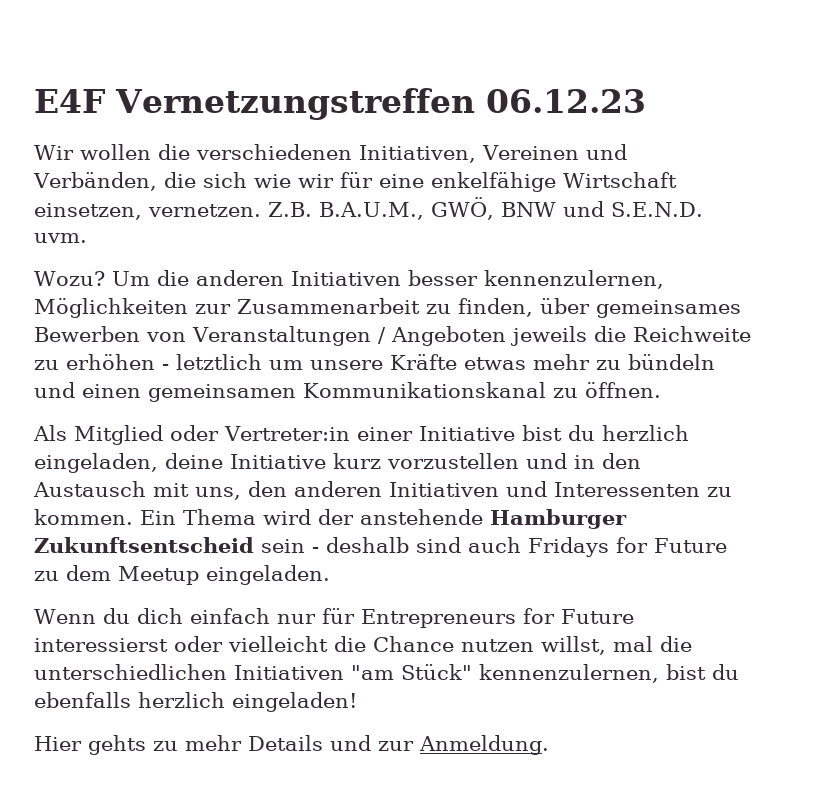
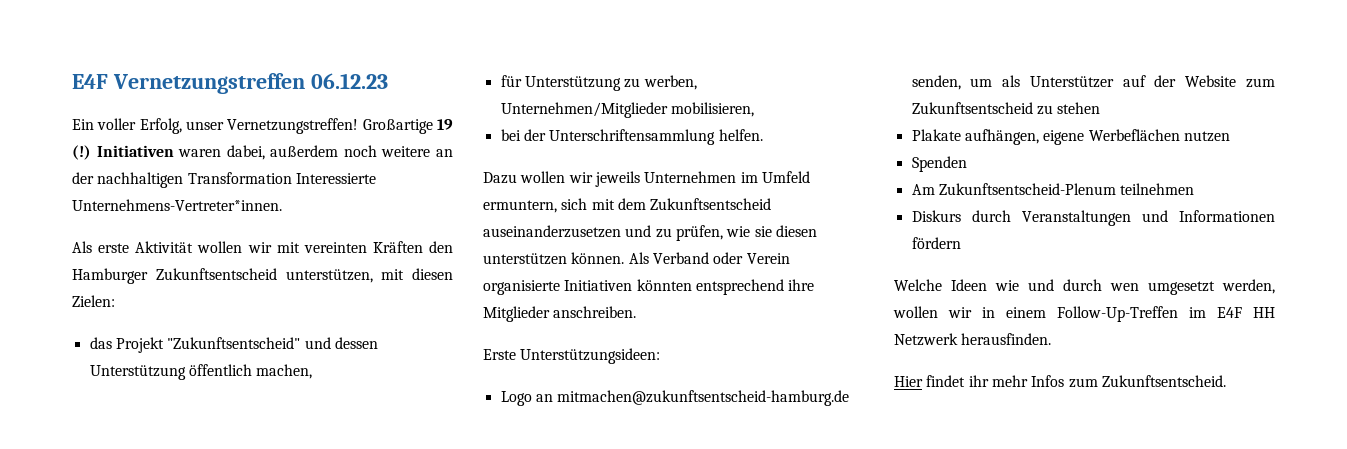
[34,144,627,163] [33,172,677,192] [34,197,703,220] [34,233,87,243] [34,270,664,289] [34,298,741,318] [34,326,751,346] [34,354,715,370] [34,382,661,402] [33,425,689,445] [34,453,641,473] [33,481,732,500] [34,509,627,529] [34,537,727,557] [34,565,330,585] [34,608,634,628] [34,636,692,655] [34,664,739,683] [34,692,357,712] [34,735,549,755] Wir wollen die verschiedenen Initiativen, Vereinen und Verbänden, die sich wie wir für eine enkelfähige Wirtschaft einsetzen, vernetzen. Z.B. B.A.U.M., GWÖ, BNW und S.E.N.D. uvm. // Wozu? Um die anderen Initiativen besser kennenzulernen, Möglichkeiten zur Zusammenarbeit zu finden, über gemeinsames Bewerben von Veranstaltungen / Angeboten jeweils die Reichweite zu erhöhen - letztlich um unsere Kräfte etwas mehr zu bündeln und einen gemeinsamen Kommunikationskanal zu öffnen. // Als Mitglied oder Vertreter:in einer Initiative bist du herzlich eingeladen, deine Initiative kurz vorzustellen und in den Austausch mit uns, den anderen Initiativen und Interessenten zu kommen. Ein Thema wird der anstehende Hamburger Zukunftsentscheid sein - deshalb sind auch Fridays for Future zu dem Meetup eingeladen. // Wenn du dich einfach nur für Entrepreneurs for Future interessierst oder vielleicht die Chance nutzen willst, mal die unterschiedlichen Initiativen "am Stück" kennenzulernen, bist du ebenfalls herzlich eingeladen! // Hier gehts zu mehr Details und zur Anmeldung. -> [72,118,453,134] [72,145,453,160] [72,172,376,188] [72,199,282,211] [72,241,453,253] [72,268,453,284] [72,295,115,307] [89,337,378,353] [89,364,313,380] [500,75,697,91] [500,102,754,118] [500,129,763,145] [483,171,810,187] [483,198,772,213] [483,225,817,241] [483,252,790,265] [483,279,815,295] [483,306,637,322] [483,348,661,364] [500,390,850,406] [911,75,1275,90] [911,102,1101,115] [911,129,1230,145] [911,156,967,172] [911,183,1195,195] [911,210,1275,226] [911,237,961,249] [894,279,1275,295] [893,306,1275,322] [894,333,1052,346] [894,375,1226,388] Ein voller Erfolg, unser Vernetzungstreffen! Großartige 19 (!) Initiativen waren dabei, außerdem noch weitere an der nachhaltigen Transformation Interessierte Unternehmens-Vertreter*innen. // Als erste Aktivität wollen wir mit vereinten Kräften den Hamburger Zukunftsentscheid unterstützen, mit diesen Zielen: // das Projekt "Zukunftsentscheid" und dessen Unterstützung öffentlich machen, // für Unterstützung zu werben, Unternehmen/Mitglieder mobilisieren, // bei der Unterschriftensammlung helfen. // Dazu wollen wir jeweils Unternehmen im Umfeld ermuntern, sich mit dem Zukunftsentscheid auseinanderzusetzen und zu prüfen, wie sie diesen unterstützen können. Als Verband oder Verein organisierte Initiativen könnten entsprechend ihre Mitglieder anschreiben. // Erste Unterstützungsideen: // Logo an mitmachen@zukunftsentscheid-hamburg.de senden, um als Unterstützer auf der Website zum Zukunftsentscheid zu stehen // Plakate aufhängen, eigene Werbeflächen nutzen // Spenden // Am Zukunftsentscheid-Plenum teilnehmen // Diskurs durch Veranstaltungen und Informationen fördern // Welche Ideen wie und durch wen umgesetzt werden, wollen wir in einem Follow-Up-Treffen im E4F HH Netzwerk herausfinden. // Hier findet ihr mehr Infos zum Zukunftsentscheid.

